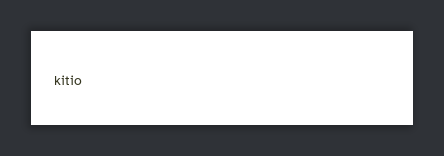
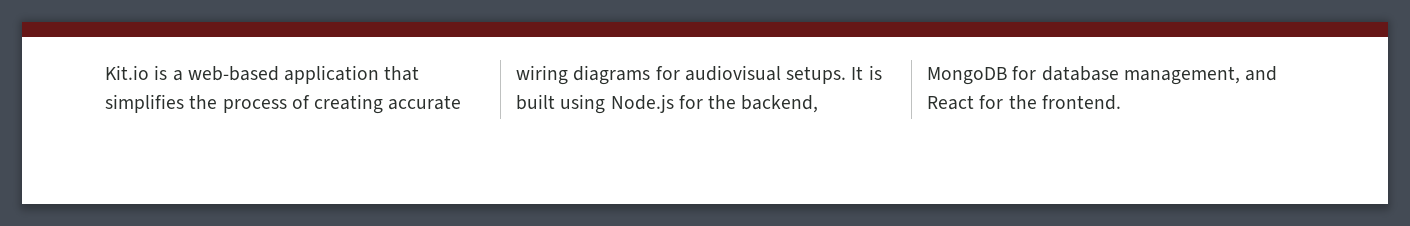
[54,75,82,85] kitio -> [105,65,420,84] [105,94,462,114] [516,65,882,85] [516,94,819,114] [927,66,1278,85] [927,95,1121,110] Kit.io is a web-based application that simplifies the process of creating accurate wiring diagrams for audiovisual setups. It is built using Node.js for the backend, MongoDB for database management, and React for the frontend.

